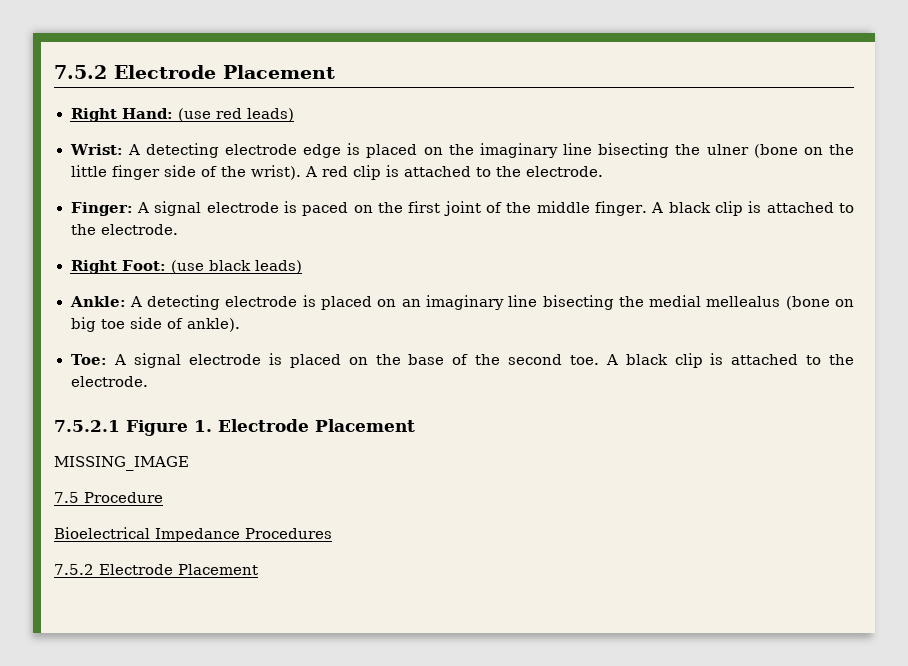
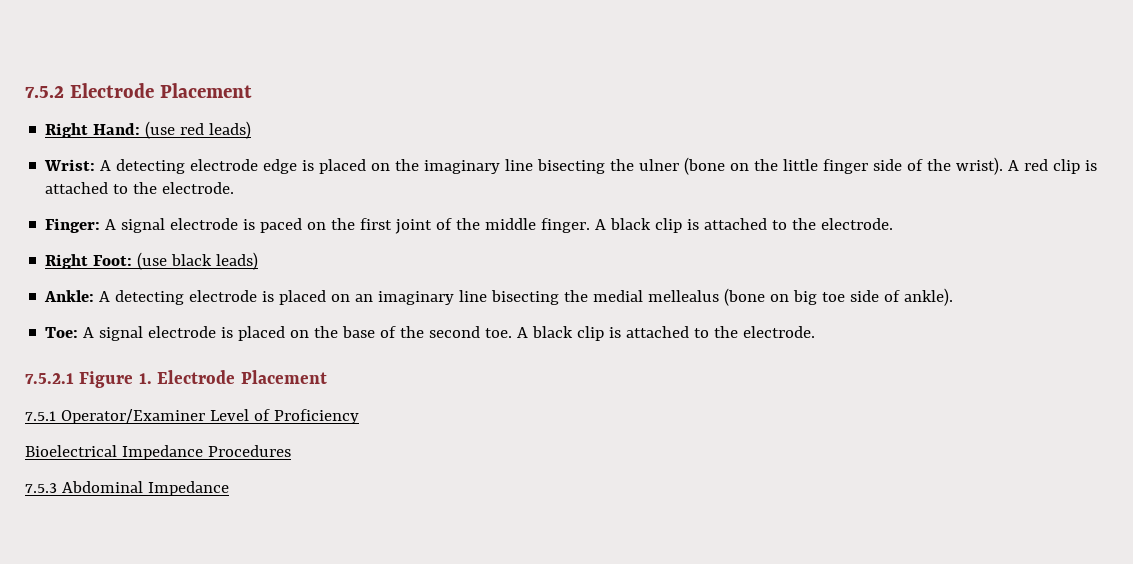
[54,456,189,471] [54,492,163,503] MISSING_IMAGE // 7.5 Procedure -> [25,409,359,424] 7.5.1 Operator/Examiner Level of Proficiency
[54,564,258,575] 7.5.2 Electrode Placement -> [25,481,229,496] 7.5.3 Abdominal Impedance

